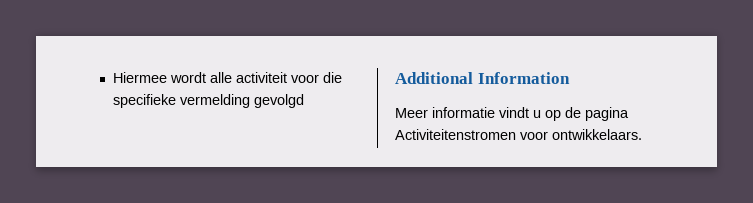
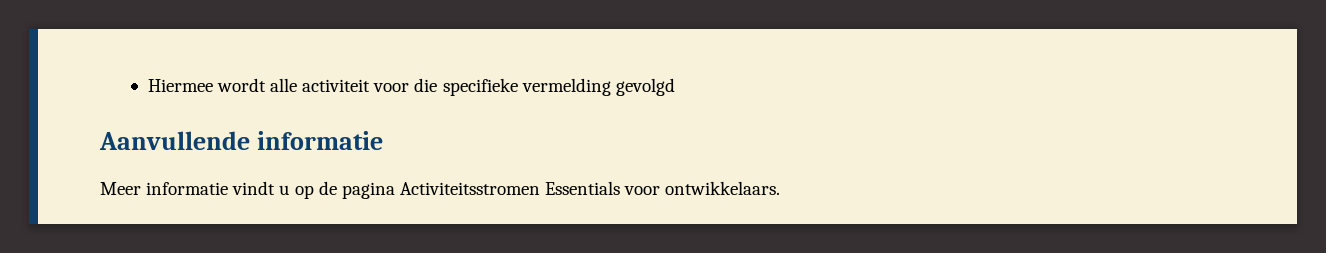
[395,72,570,84] Additional Information -> [99,131,383,150] Aanvullende informatie
[395,129,516,140] Activiteitenstromen -> [399,181,621,195] Activiteitsstromen Essentials

